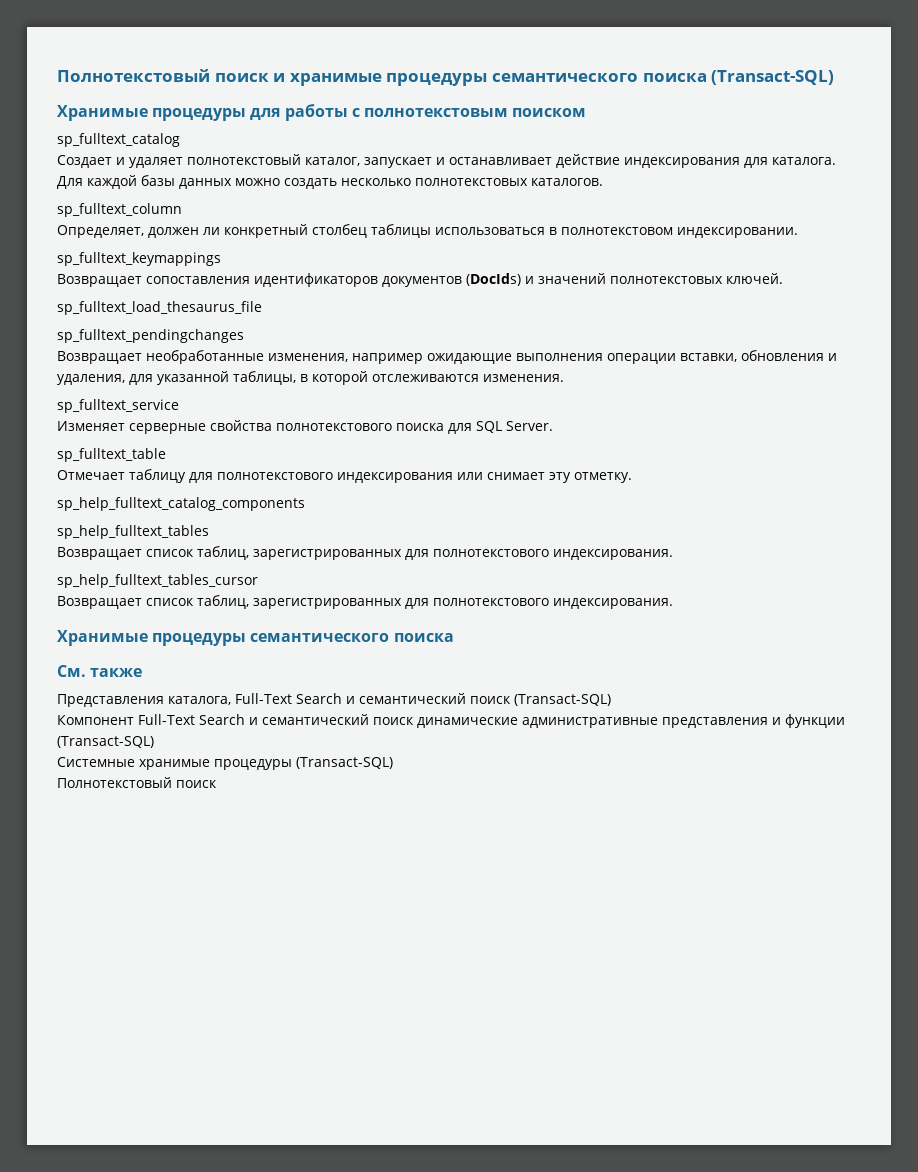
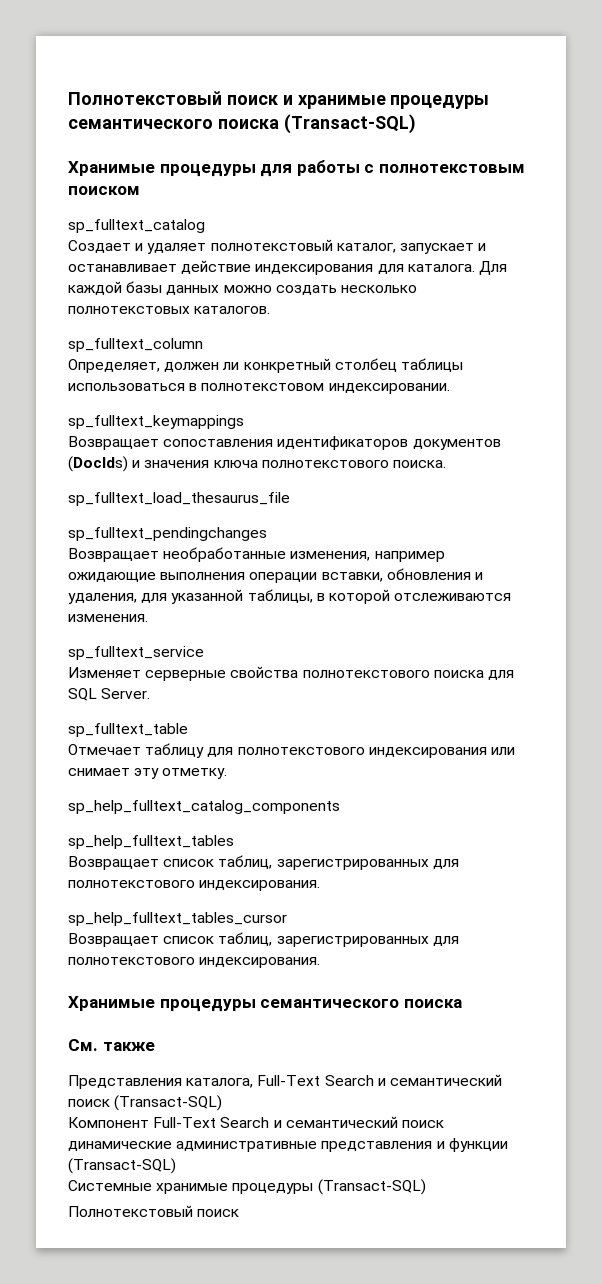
[538,273,783,284] значений полнотекстовых ключей. -> [144,460,446,468] значения ключа полнотекстового поиска.

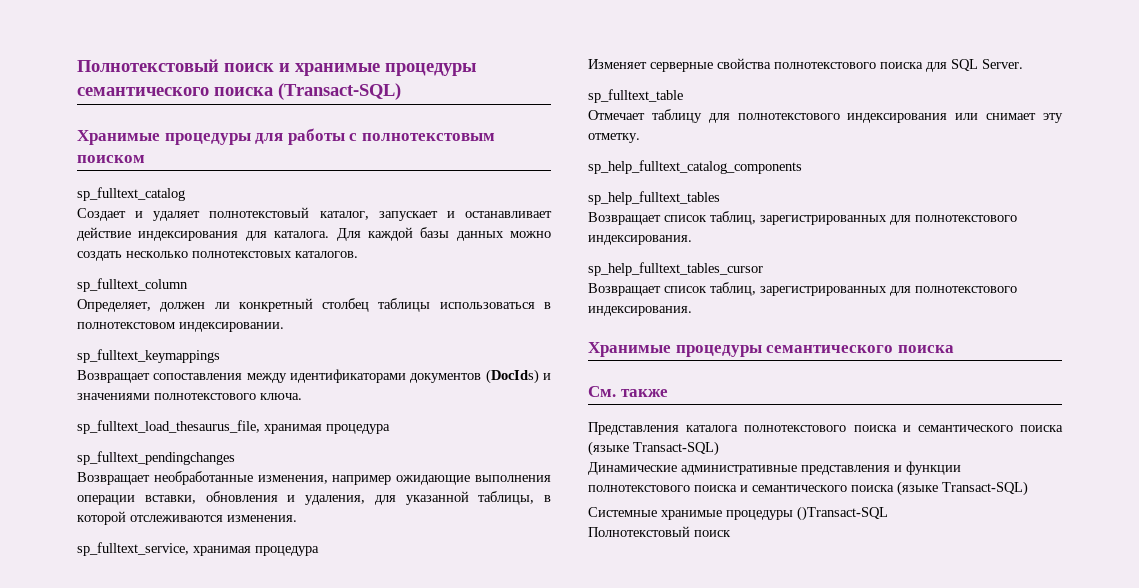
[277,436,409,450] идентификаторов -> [246,369,406,383] между идентификаторами
[144,460,446,468] [68,492,290,506] значения ключа полнотекстового поиска. // sp_fulltext_load_thesaurus_file -> [77,393,302,400] [77,420,390,434] значениями полнотекстового ключа. // sp_fulltext_load_thesaurus_file, хранимая процедура
[68,646,204,660] sp_fulltext_service -> [77,542,319,556] sp_fulltext_service, хранимая процедура
[186,1074,502,1088] [68,1095,223,1111] [68,1116,444,1128] [68,1138,508,1152] [68,1158,176,1174] каталога, Full-Text Search и семантический поиск (Transact-SQL) // Компонент Full-Text Search и семантический поиск динамические административные представления и функции (Transact-SQL) -> [686,425,1063,432] [588,441,719,456] [588,461,961,475] [588,481,1028,496] каталога полнотекстового поиска и семантического поиска (языке Transact-SQL) // Динамические административные представления и функции полнотекстового поиска и семантического поиска (языке Transact-SQL)
[317,1179,426,1195] (Transact-SQL) -> [797,506,888,521] ()Transact-SQL

